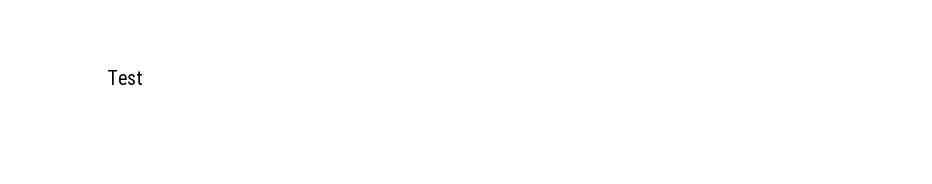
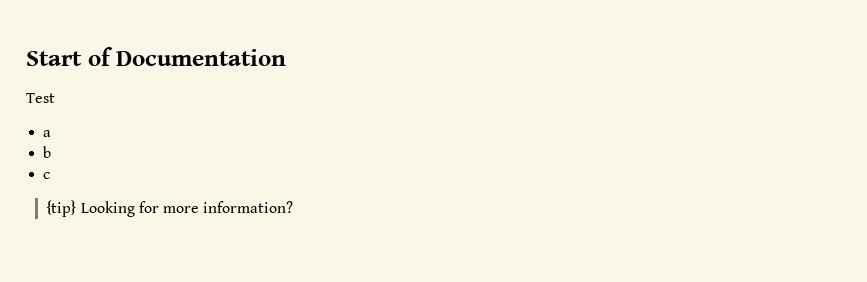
[107,70,143,85] Test -> [26,47,287,66] [26,93,55,103] [43,130,52,137] [43,146,52,158] [43,172,51,179] [46,200,294,217] Start of Documentation // Test // a // b // c // {tip} Looking for more information?

